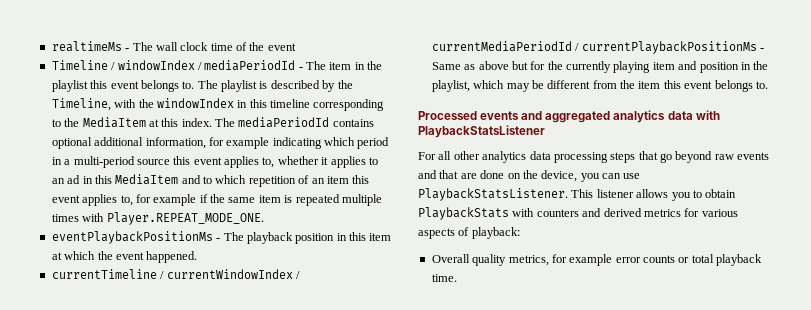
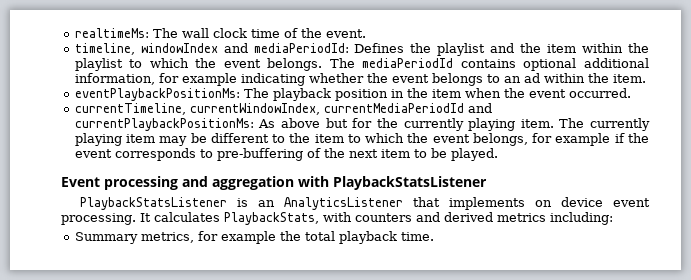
[51,41,130,52] realtimeMs - -> [74,28,149,38] realtimeMs:
[267,43,296,51] [51,60,383,71] [51,80,353,92] [51,98,385,111] [51,117,212,128] event // Timeline / windowIndex / mediaPeriodId - The item in the playlist this event belongs to. The playlist is described by the Timeline, with the windowIndex in this timeline corresponding to the MediaItem at this index. -> [325,29,366,38] [74,43,649,56] [74,58,323,71] event. // timeline, windowIndex and mediaPeriodId: Defines the playlist and the item within the playlist to which the event belongs.
[324,137,390,149] [51,156,378,168] [51,174,370,187] [51,194,382,206] [51,212,264,225] [51,231,392,244] [51,251,198,263] [51,269,300,279] [431,41,764,54] [431,62,476,70] which period in a multi-period source this event applies to, whether it applies to an ad in this MediaItem and to which repetition of an item this event applies to, for example if the same item is repeated multiple times with Player.REPEAT_MODE_ONE. // eventPlaybackPositionMs - The playback position in this item at which the event happened. // currentTimeline / currentWindowIndex / currentMediaPeriodId / currentPlaybackPositionMs - Same as -> [308,73,646,86] [74,88,631,101] [74,103,492,115] [74,118,276,131] whether the event belongs to an ad within the item. // eventPlaybackPositionMs: The playback position in the item when the event occurred. // currentTimeline, currentWindowIndex, currentMediaPeriodId and currentPlaybackPositionMs: As
[652,61,769,73] [431,80,505,92] item and position in the playlist, which -> [520,118,650,131] [74,133,156,146] item. The currently playing item
[592,80,768,92] [418,110,720,123] [418,125,545,138] [418,151,770,163] [418,170,641,182] [418,188,737,201] [418,207,509,220] from the item this event belongs to. // Processed events and aggregated analytics data with PlaybackStatsListener // For all other analytics data processing steps that go beyond raw events and that are done on the device, you can use PlaybackStatsListener. This listener allows you to obtain PlaybackStats -> [272,133,649,146] [74,148,498,161] [61,176,487,190] [79,197,650,210] [61,212,319,225] to the item to which the event belongs, for example if the event corresponds to pre-buffering of the next item to be played. // Event processing and aggregation with PlaybackStatsListener // PlaybackStatsListener is an AnalyticsListener that implements on device event processing. It calculates PlaybackStats,
[684,208,738,217] [418,227,520,239] [431,254,690,266] for various aspects of playback: // Overall quality metrics, for example error counts or -> [550,212,613,225] [74,231,301,244] including: // Summary metrics, for example the

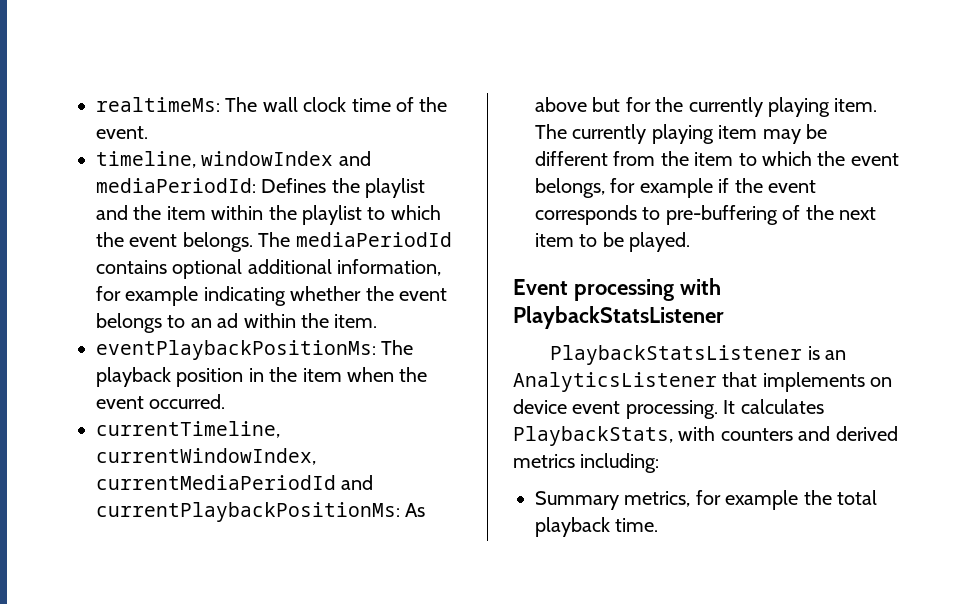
[272,134,286,143] to -> [613,151,656,166] from
[182,176,294,190] and aggregation -> (674, 290) none

